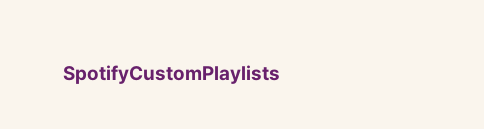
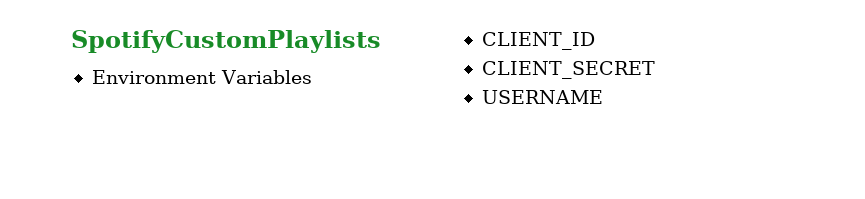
(280, 74) none -> [91,70,312,84] [481,32,595,50] [481,61,655,79] [481,90,603,104] // Environment Variables // CLIENT_ID // CLIENT_SECRET // USERNAME

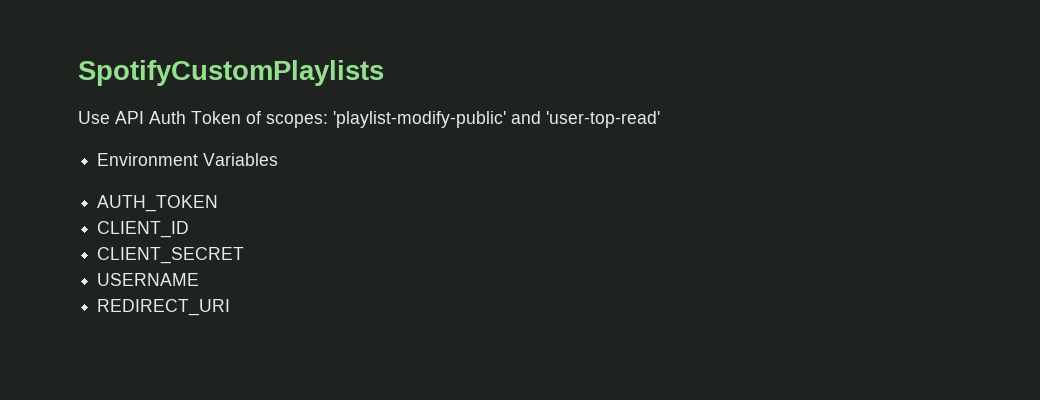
(381, 41) none -> [78,111,660,128] // Use API Auth Token of scopes: 'playlist-modify-public' and 'user-top-read'
(312, 77) none -> [97,195,219,212] // AUTH_TOKEN
(603, 97) none -> [97,299,231,316] // REDIRECT_URI

